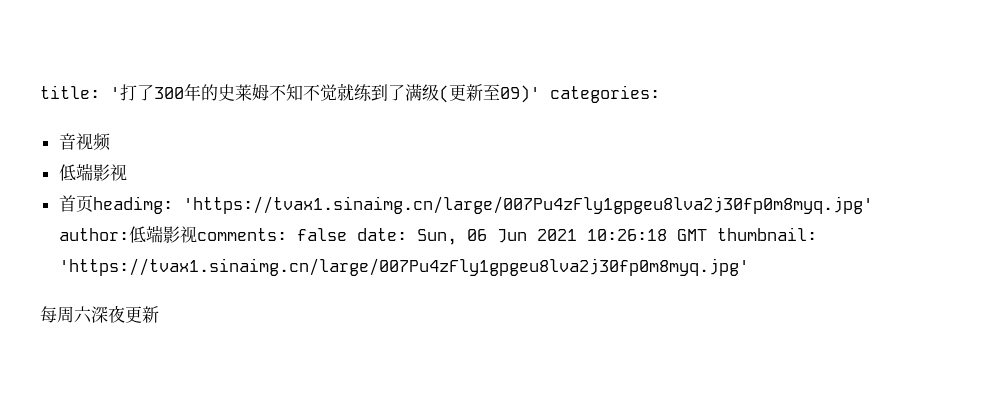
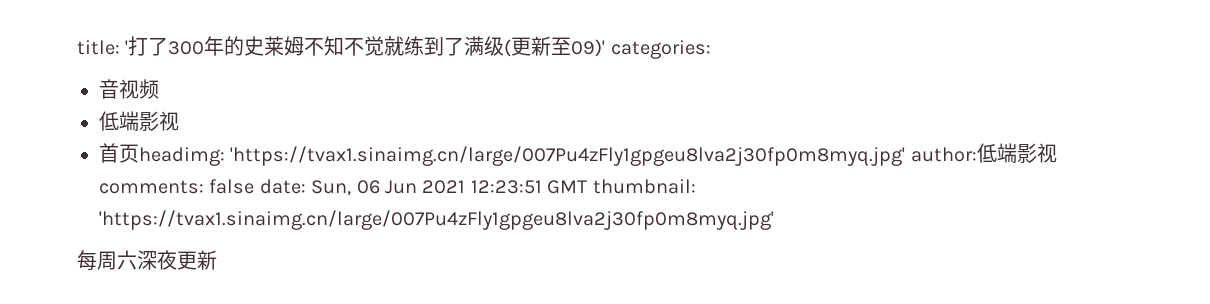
[586,229,667,241] 10:26:18 -> [470,180,542,194] 12:23:51

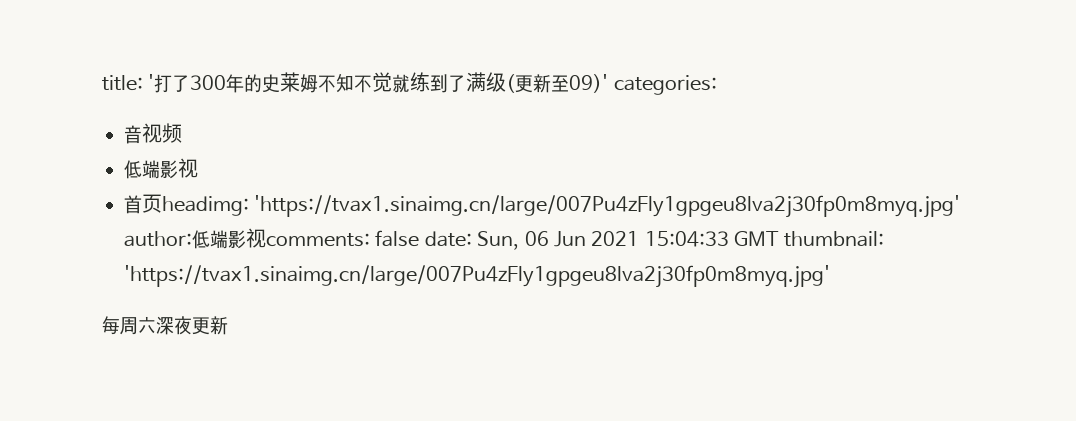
[470,180,542,194] 12:23:51 -> [644,231,729,247] 15:04:33

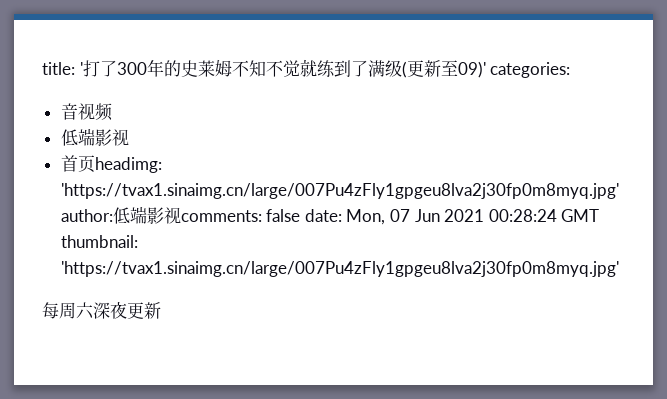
[477,231,549,250] Sun, 06 -> [346,209,411,225] Mon, 07
[644,231,729,247] 15:04:33 -> [488,209,557,222] 00:28:24

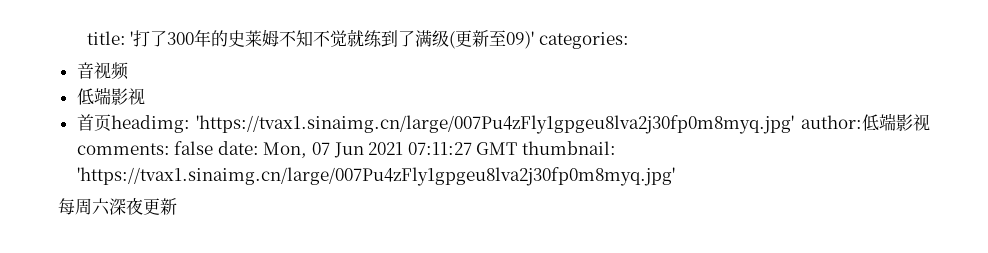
[488,209,557,222] 00:28:24 -> [407,142,472,155] 07:11:27

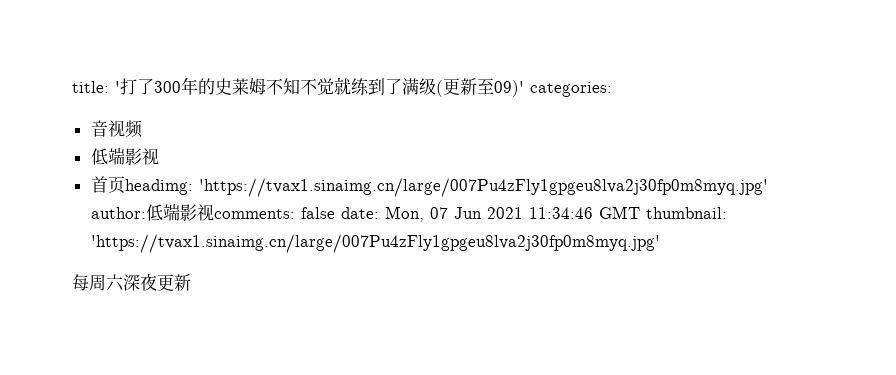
[407,142,472,155] 07:11:27 -> [528,207,593,219] 11:34:46

